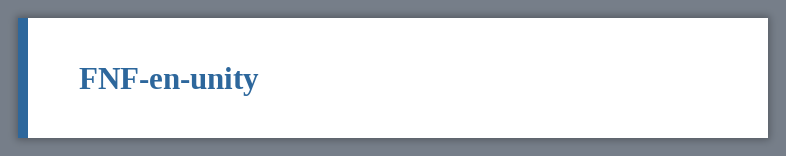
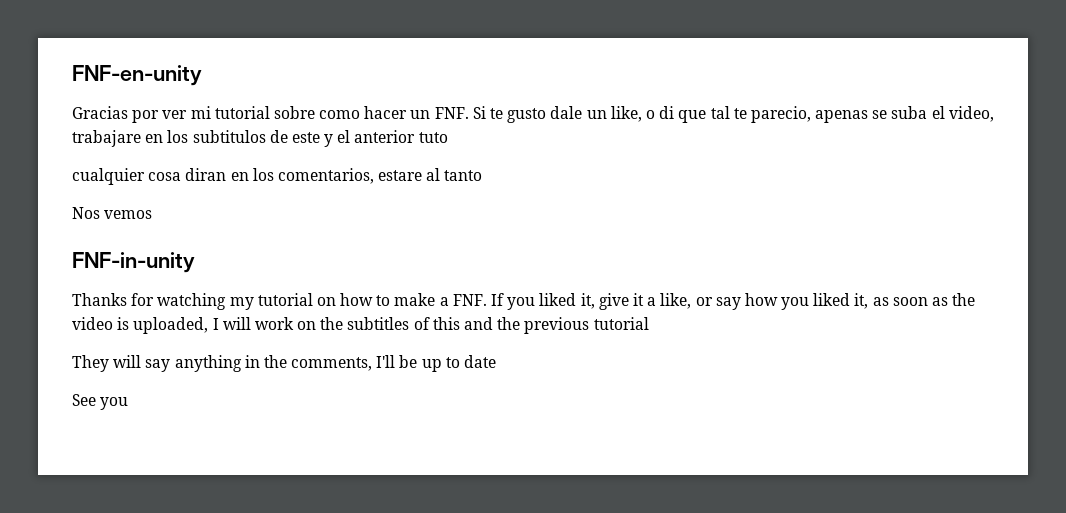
(259, 81) none -> [72,106,994,123] [72,130,448,147] [72,168,483,185] [72,207,153,219] [72,252,195,273] [72,293,976,310] [72,317,649,334] [72,355,497,372] [72,394,129,410] // Gracias por ver mi tutorial sobre como hacer un FNF. Si te gusto dale un like, o di que tal te parecio, apenas se suba el video, trabajare en los subtitulos de este y el anterior tuto // cualquier cosa diran en los comentarios, estare al tanto // Nos vemos // FNF-in-unity // Thanks for watching my tutorial on how to make a FNF. If you liked it, give it a like, or say how you liked it, as soon as the video is uploaded, I will work on the subtitles of this and the previous tutorial // They will say anything in the comments, I'll be up to date // See you

